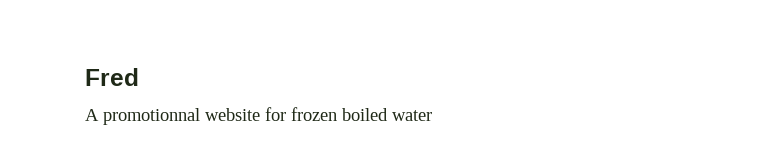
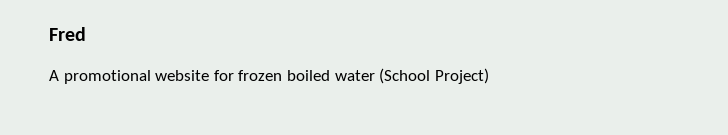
[103,108,200,125] promotionnal -> [63,70,151,84] promotional
(432, 115) none -> [379,68,489,84] (School Project)

